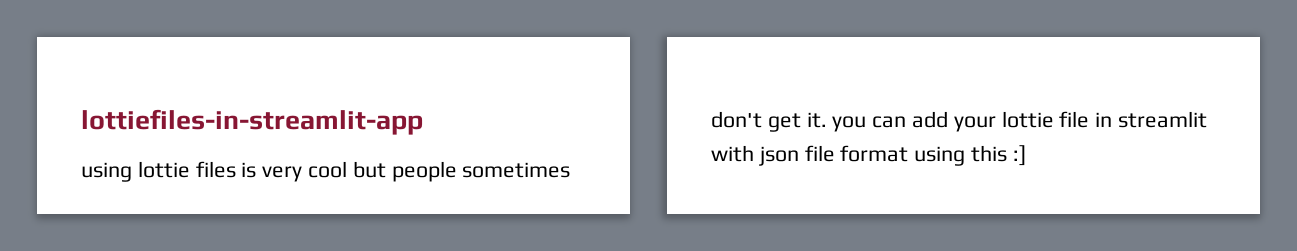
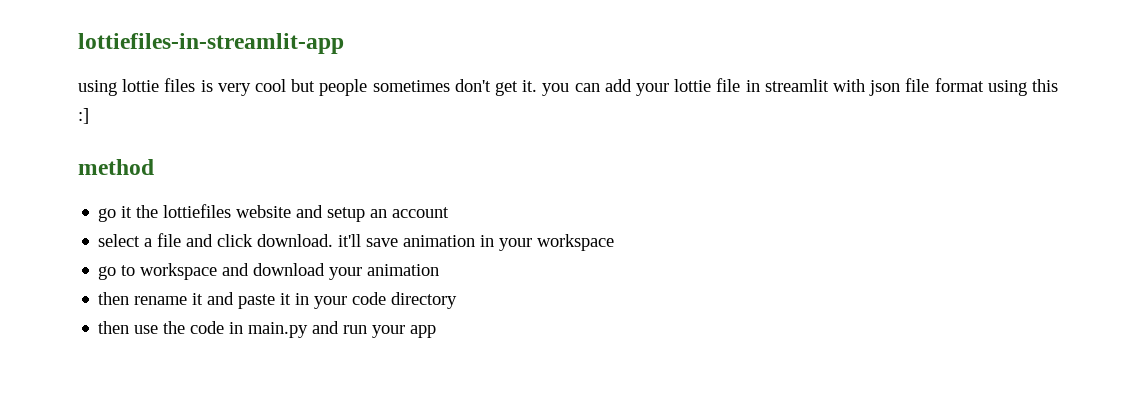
(1026, 155) none -> [78,159,154,175] [98,204,450,222] [98,233,615,251] [98,263,440,280] [98,292,458,309] [98,321,437,338] // method // go it the lottiefiles website and setup an account // select a file and click download. it'll save animation in your workspace // go to workspace and download your animation // then rename it and paste it in your code directory // then use the code in main.py and run your app

